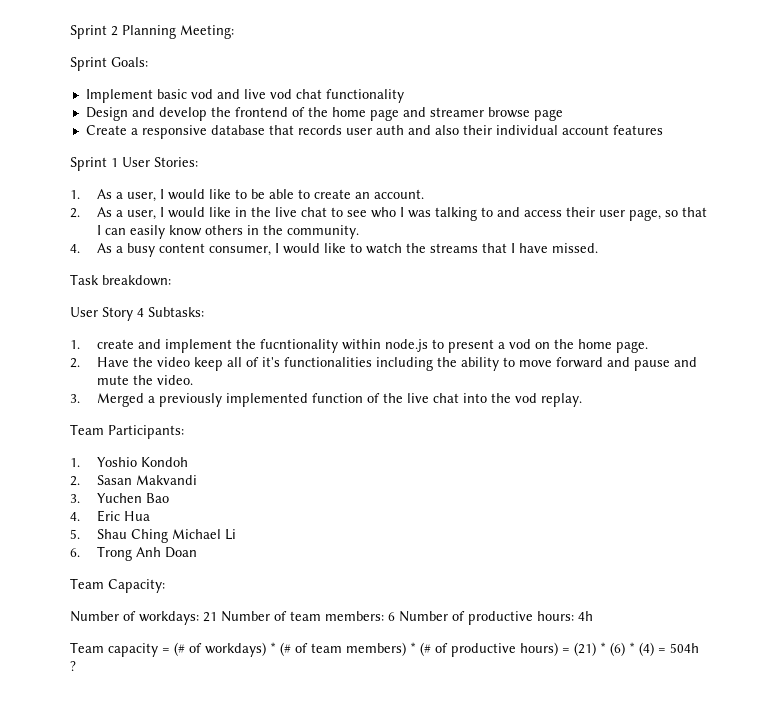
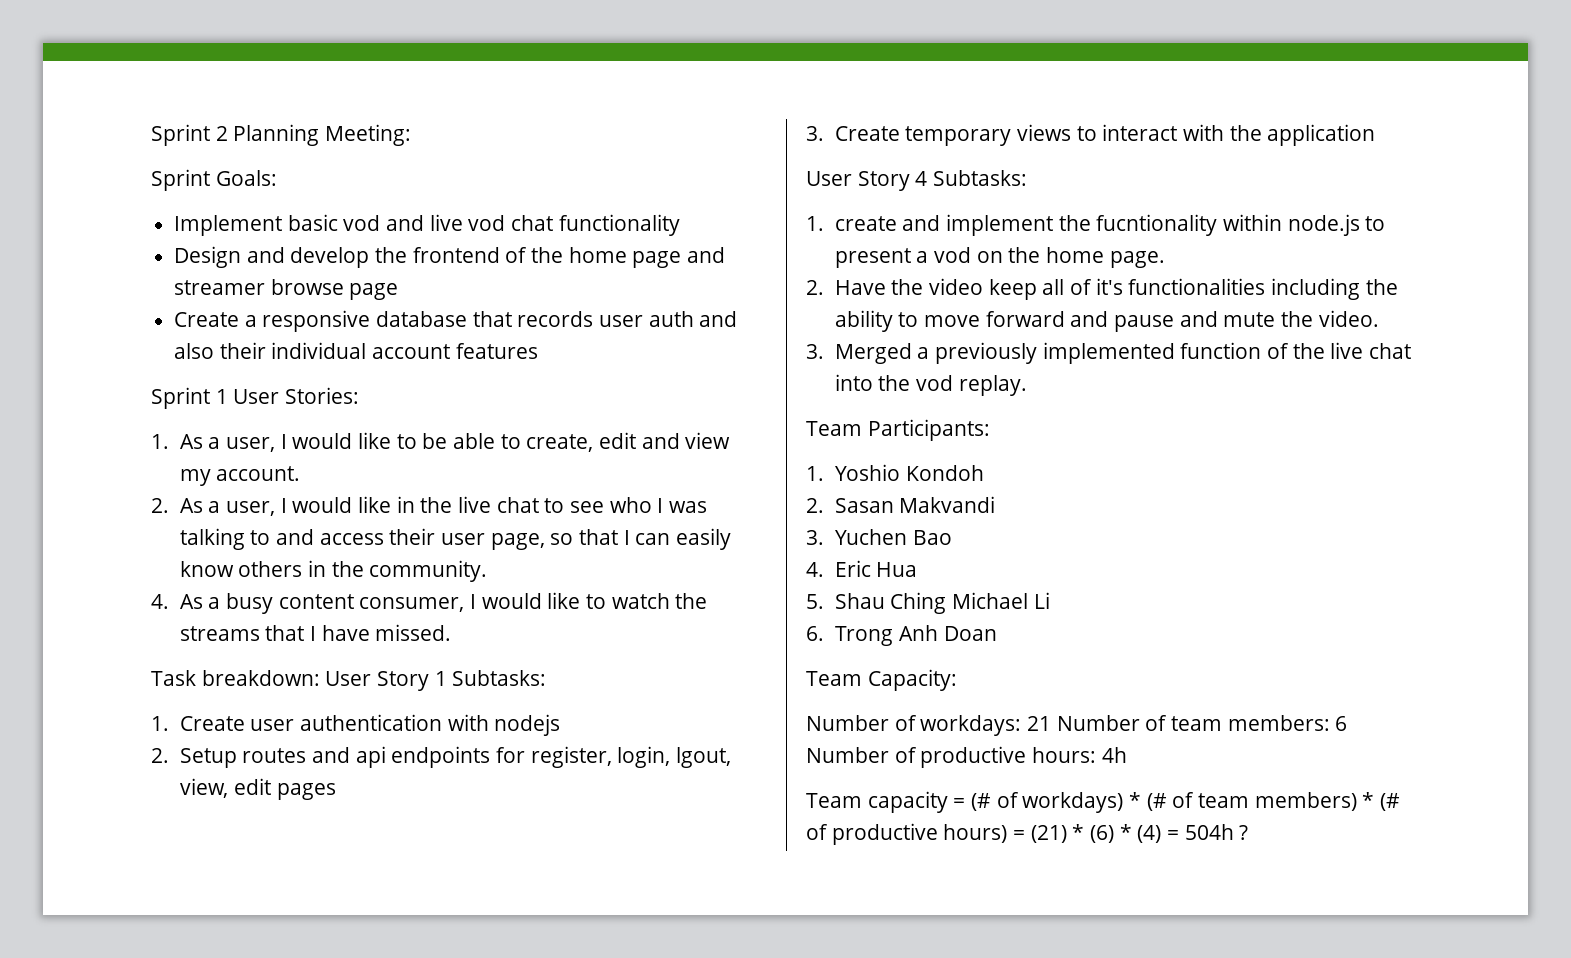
[313,189,370,199] create an -> [526,432,731,452] [179,469,211,486] create, edit and view my
(171, 280) none -> [325,670,547,691] [151,714,561,736] [151,746,731,768] [179,778,336,800] [806,124,1376,146] User Story 1 Subtasks: // 1. Create user authentication with nodejs // 2. Setup routes and api endpoints for register, login, lgout, view, edit pages // 3. Create temporary views to interact with the application

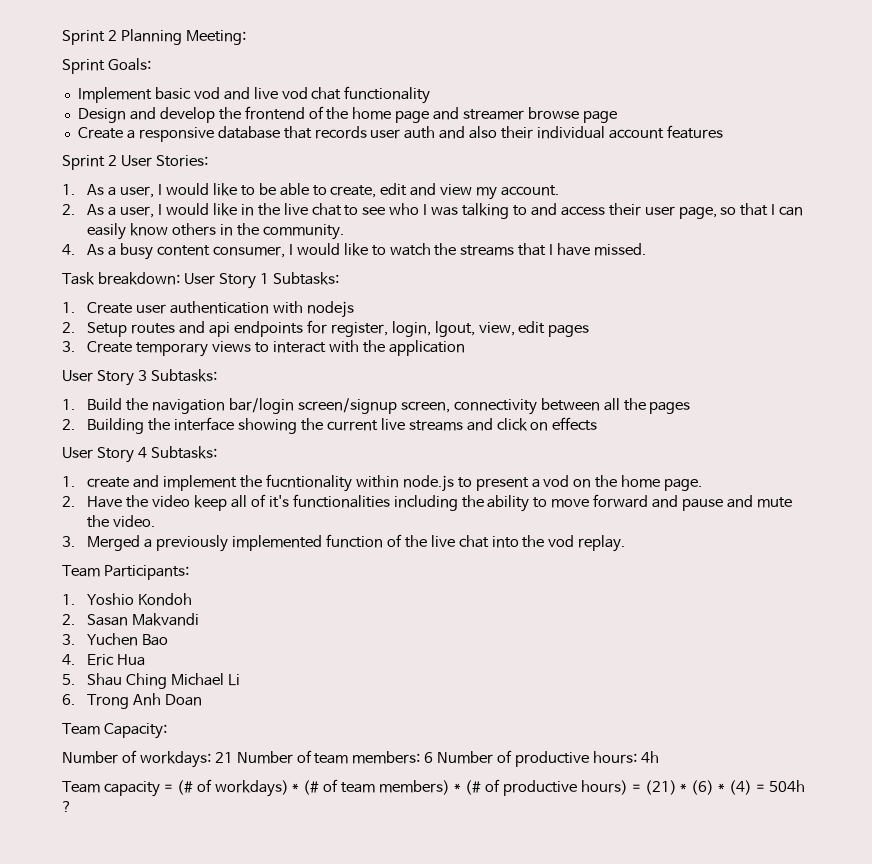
[215,389,228,404] 1 -> [107,155,117,166] 2
(1376, 135) none -> [62,369,217,386] [62,398,691,415] [62,417,598,434] // User Story 3 Subtasks: // 1. Build the navigation bar/login screen/signup screen, connectivity between all the pages // 2. Building the interface showing the current live streams and click on effects

